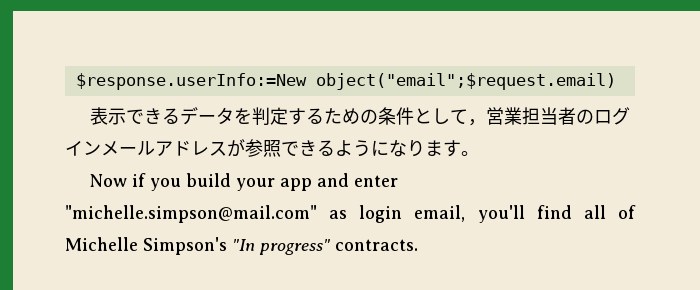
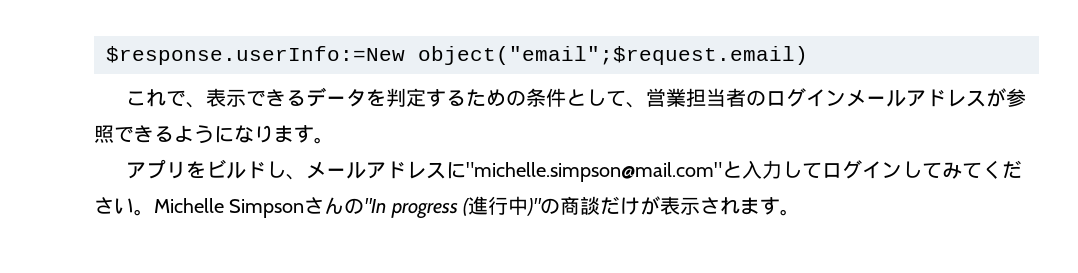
(616, 81) none -> [125,89,206,108] これで、
[467,119,486,126] ， -> [625,102,646,108] 、
[89,173,398,191] [65,205,637,223] [65,237,418,255] Now if you build your app and enter "michelle.simpson@mail.com" as login email, you'll find all of Michelle Simpson's "In progress" contracts. -> [125,159,1022,182] [94,196,801,219] アプリをビルドし、メールアドレスに"michelle.simpson@mail.com"と入力してログインしてみてください。Michelle Simpsonさんの"In progress (進行中)"の商談だけが表示されます。

